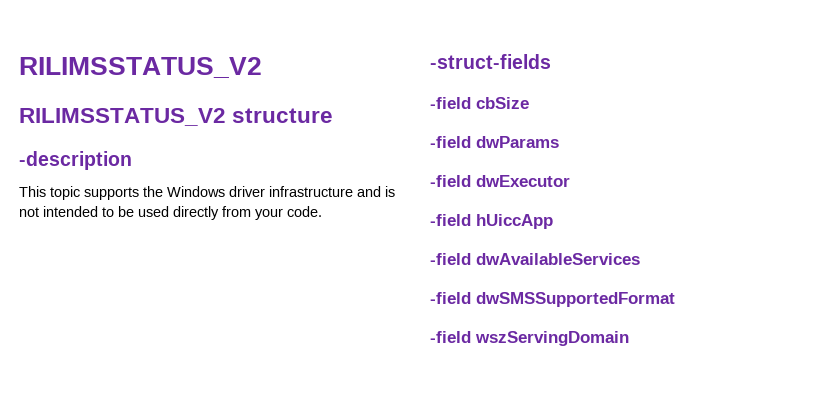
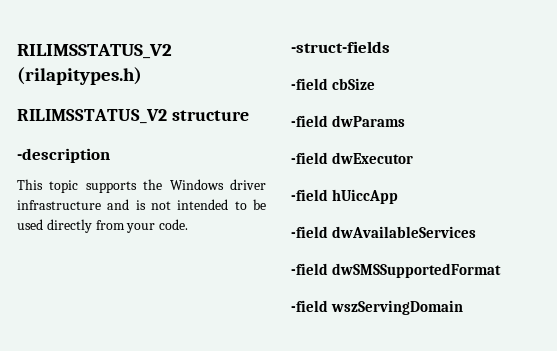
[19,57,262,78] RILIMSSTATUS_V2 -> [17,44,172,59] [17,67,142,85] RILIMSSTATUS_V2 (rilapitypes.h)

